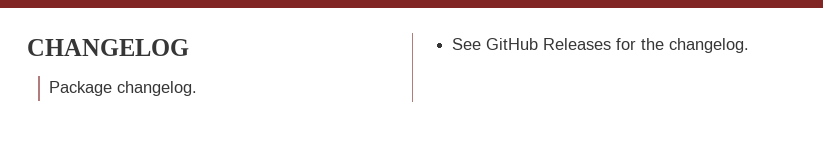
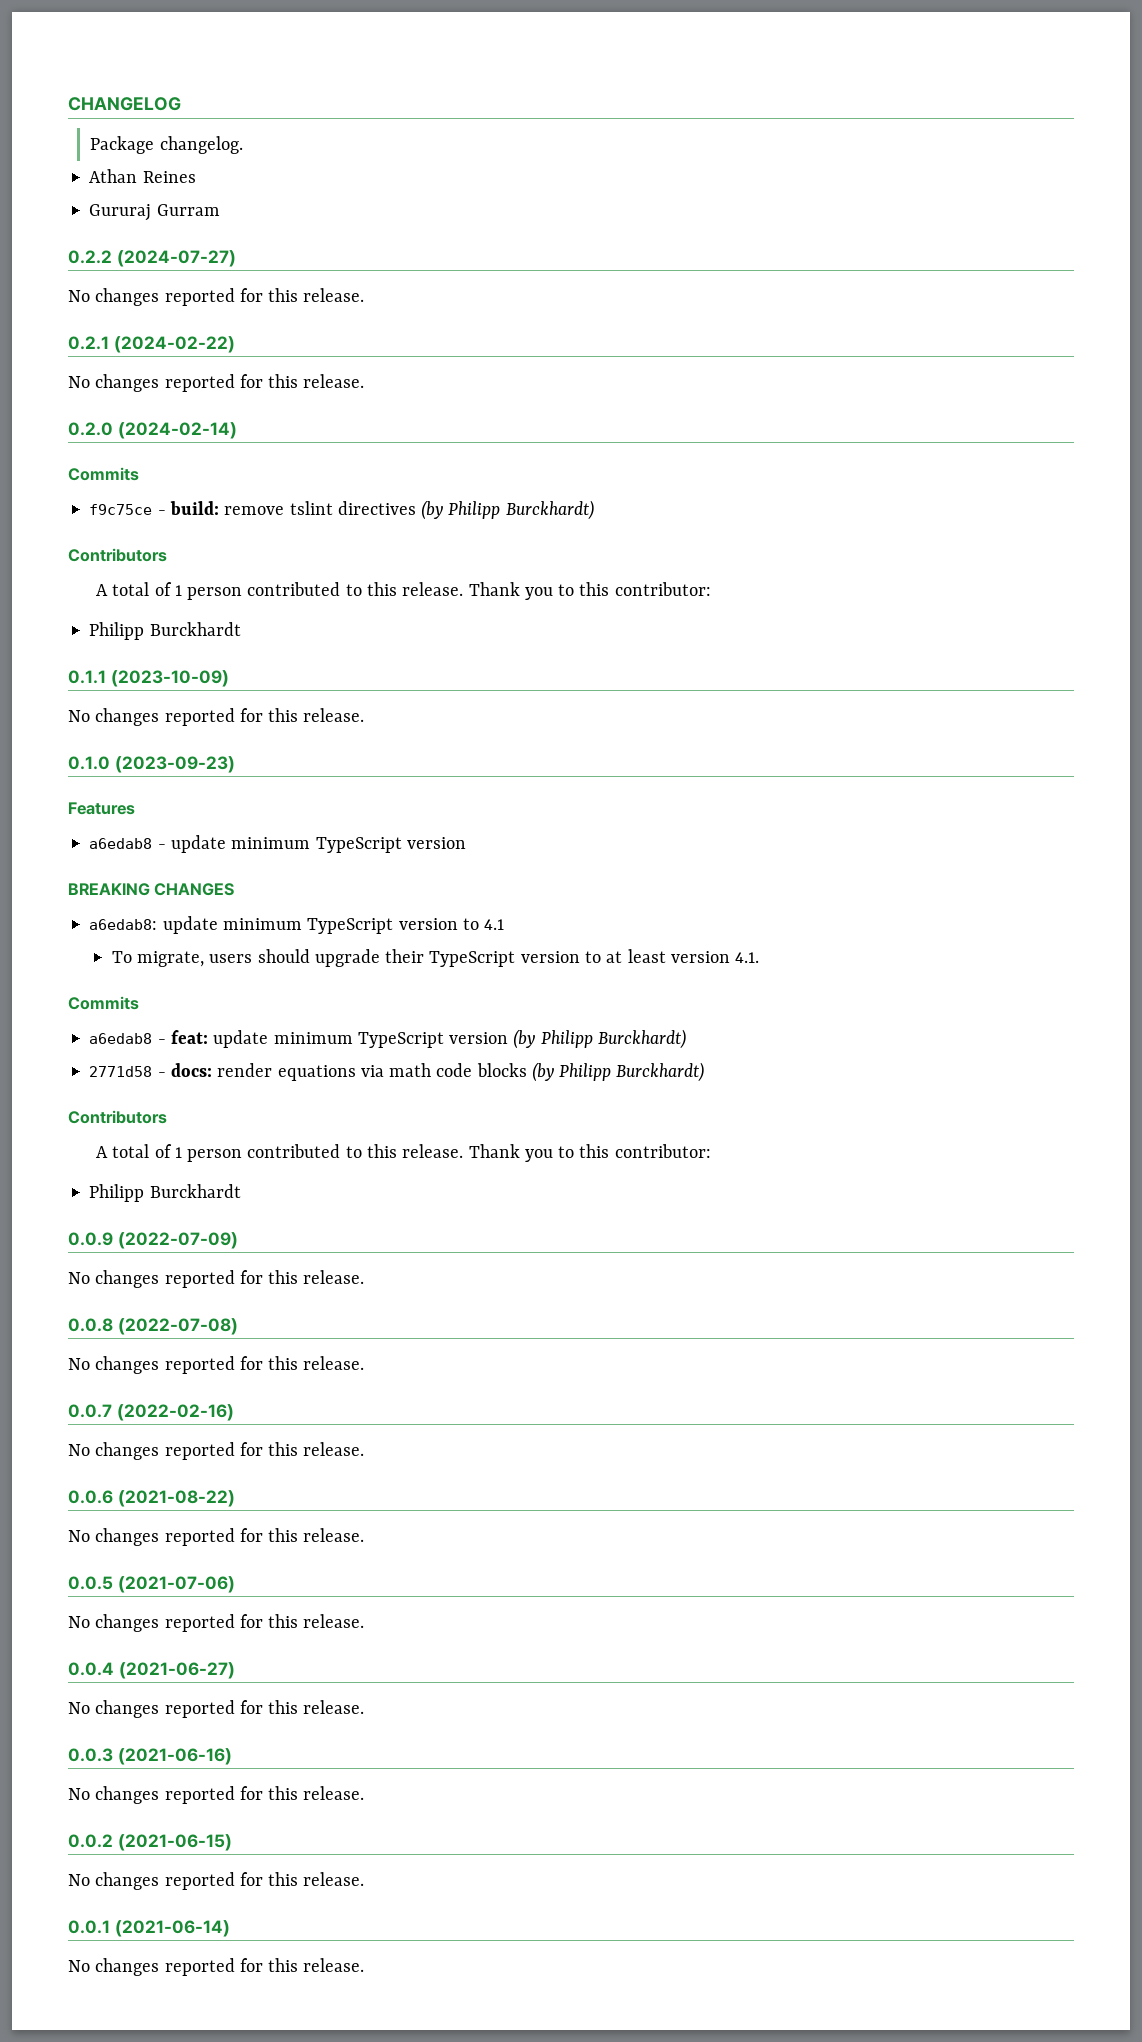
[452,38,750,53] See GitHub Releases for the changelog. -> [89,169,196,183] [89,204,220,221] [68,250,236,267] [68,288,365,306] [68,336,235,353] [68,374,365,392] [68,422,237,439] [68,467,139,481] [89,500,594,520] [68,548,167,562] [96,582,711,600] [89,622,241,640] [68,670,229,687] [68,708,365,726] [68,756,235,773] [68,802,135,815] [89,835,466,853] [68,883,235,896] [89,916,505,934] [111,949,760,967] [68,996,139,1010] [89,1029,686,1049] [89,1062,705,1082] [68,1110,167,1124] [96,1144,711,1162] [89,1184,241,1202] [68,1232,238,1249] [68,1270,365,1288] [68,1318,238,1335] [68,1356,365,1374] [68,1404,234,1421] [68,1442,365,1460] [68,1490,235,1507] [68,1528,365,1546] [68,1576,235,1593] [68,1614,365,1632] [68,1662,235,1679] [68,1700,365,1718] [68,1748,232,1765] [68,1786,365,1804] [68,1834,232,1851] [68,1872,365,1890] [68,1920,230,1937] [68,1958,365,1976] Athan Reines // Gururaj Gurram // 0.2.2 (2024-07-27) // No changes reported for this release. // 0.2.1 (2024-02-22) // No changes reported for this release. // 0.2.0 (2024-02-14) // Commits // f9c75ce - build: remove tslint directives (by Philipp Burckhardt) // Contributors // A total of 1 person contributed to this release. Thank you to this contributor: // Philipp Burckhardt // 0.1.1 (2023-10-09) // No changes reported for this release. // 0.1.0 (2023-09-23) // Features // a6edab8 - update minimum TypeScript version // BREAKING CHANGES // a6edab8: update minimum TypeScript version to 4.1 // To migrate, users should upgrade their TypeScript version to at least version 4.1. // Commits // a6edab8 - feat: update minimum TypeScript version (by Philipp Burckhardt) // 2771d58 - docs: render equations via math code blocks (by Philipp Burckhardt) // Contributors // A total of 1 person contributed to this release. Thank you to this contributor: // Philipp Burckhardt // 0.0.9 (2022-07-09) // No changes reported for this release. // 0.0.8 (2022-07-08) // No changes reported for this release. // 0.0.7 (2022-02-16) // No changes reported for this release. // 0.0.6 (2021-08-22) // No changes reported for this release. // 0.0.5 (2021-07-06) // No changes reported for this release. // 0.0.4 (2021-06-27) // No changes reported for this release. // 0.0.3 (2021-06-16) // No changes reported for this release. // 0.0.2 (2021-06-15) // No changes reported for this release. // 0.0.1 (2021-06-14) // No changes reported for this release.

